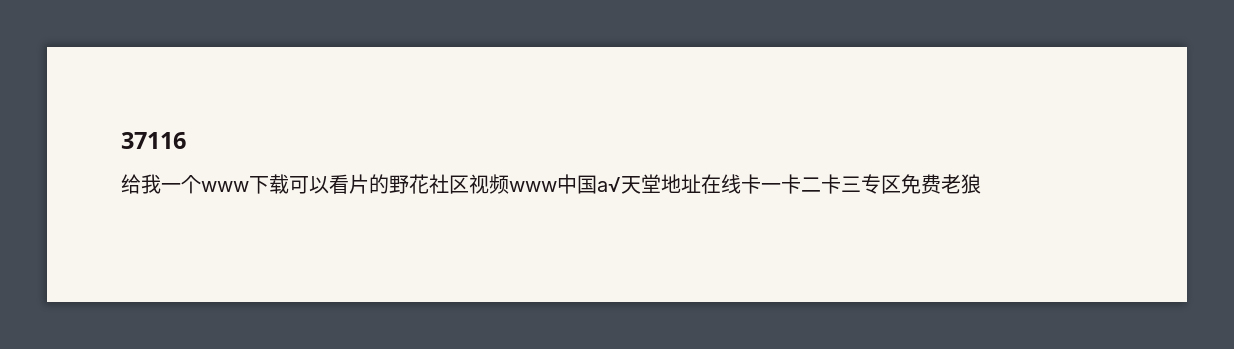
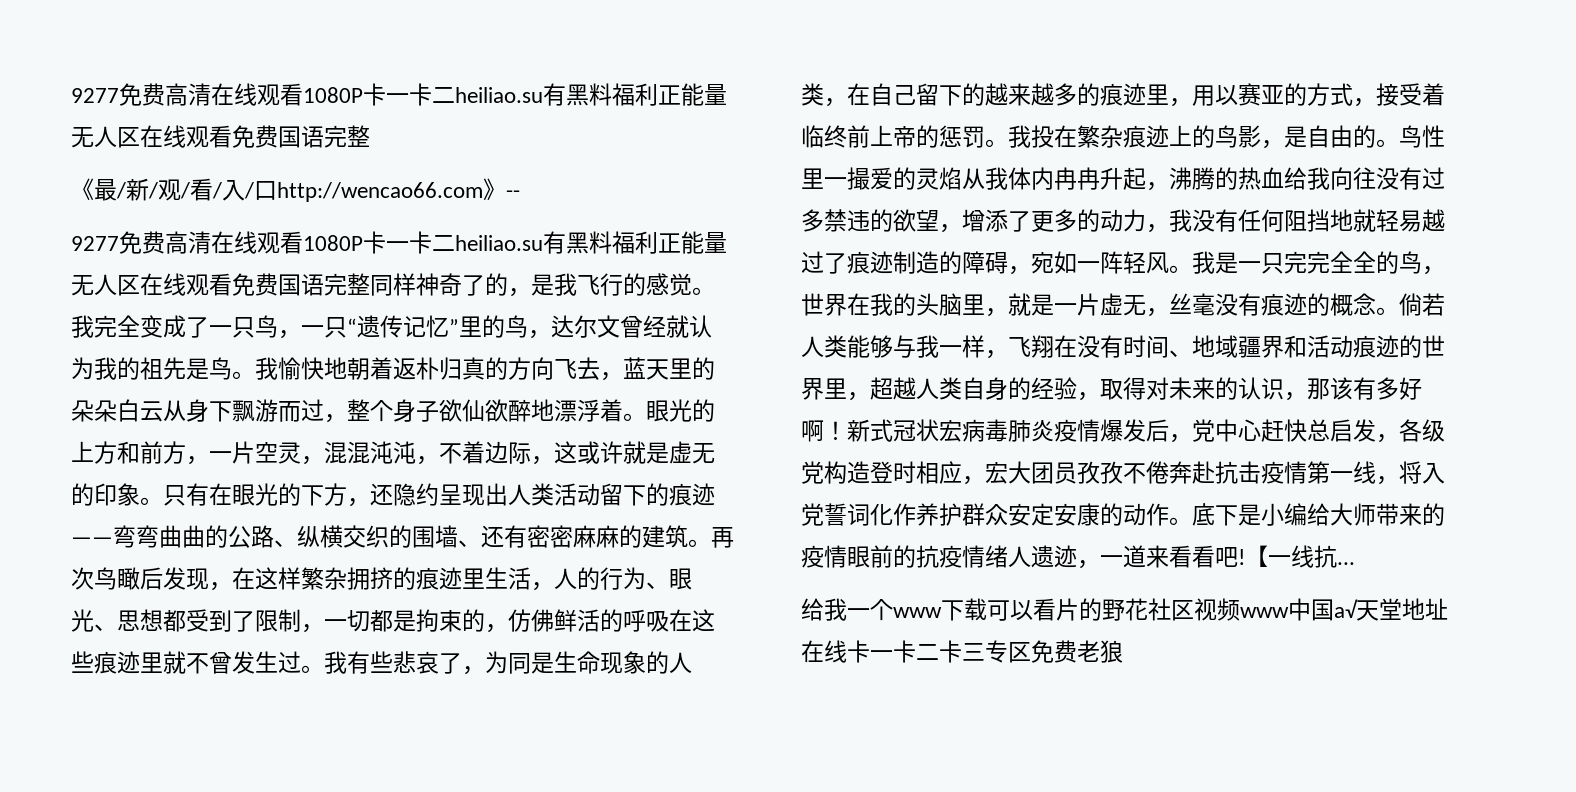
[121,132,186,149] 37116 -> [71,83,727,106] [71,125,370,148] [71,178,520,202] [71,231,727,254] [71,273,715,297] [71,315,712,339] [71,357,715,381] [71,399,715,423] [71,441,715,465] [71,483,715,507] [71,525,734,548] [71,567,692,591] [71,609,715,633] [71,651,692,675] [801,83,1445,107] [801,125,1445,149] [801,167,1445,191] [801,209,1445,233] [801,251,1445,275] [801,293,1445,317] [801,335,1445,359] [801,377,1422,401] [801,419,1445,443] [801,461,1445,485] [801,503,1445,526] [801,545,1355,569] 9277免费高清在线观看1080P卡一卡二heiliao.su有黑料福利正能量无人区在线观看免费国语完整 // 《最/新/观/看/入/口http://wencao66.com》-- // 9277免费高清在线观看1080P卡一卡二heiliao.su有黑料福利正能量无人区在线观看免费国语完整同样神奇了的，是我飞行的感觉。我完全变成了一只鸟，一只“遗传记忆”里的鸟，达尔文曾经就认为我的祖先是鸟。我愉快地朝着返朴归真的方向飞去，蓝天里的朵朵白云从身下飘游而过，整个身子欲仙欲醉地漂浮着。眼光的上方和前方，一片空灵，混混沌沌，不着边际，这或许就是虚无的印象。只有在眼光的下方，还隐约呈现出人类活动留下的痕迹——弯弯曲曲的公路、纵横交织的围墙、还有密密麻麻的建筑。再次鸟瞰后发现，在这样繁杂拥挤的痕迹里生活，人的行为、眼光、思想都受到了限制，一切都是拘束的，仿佛鲜活的呼吸在这些痕迹里就不曾发生过。我有些悲哀了，为同是生命现象的人类，在自己留下的越来越多的痕迹里，用以赛亚的方式，接受着临终前上帝的惩罚。我投在繁杂痕迹上的鸟影，是自由的。鸟性里一撮爱的灵焰从我体内冉冉升起，沸腾的热血给我向往没有过多禁违的欲望，增添了更多的动力，我没有任何阻挡地就轻易越过了痕迹制造的障碍，宛如一阵轻风。我是一只完完全全的鸟，世界在我的头脑里，就是一片虚无，丝毫没有痕迹的概念。倘若人类能够与我一样，飞翔在没有时间、地域疆界和活动痕迹的世界里，超越人类自身的经验，取得对未来的认识，那该有多好啊！新式冠状宏病毒肺炎疫情爆发后，党中心赶快总启发，各级党构造登时相应，宏大团员孜孜不倦奔赴抗击疫情第一线，将入党誓词化作养护群众安定安康的动作。底下是小编给大师带来的疫情眼前的抗疫情绪人遗迹，一道来看看吧!【一线抗...

